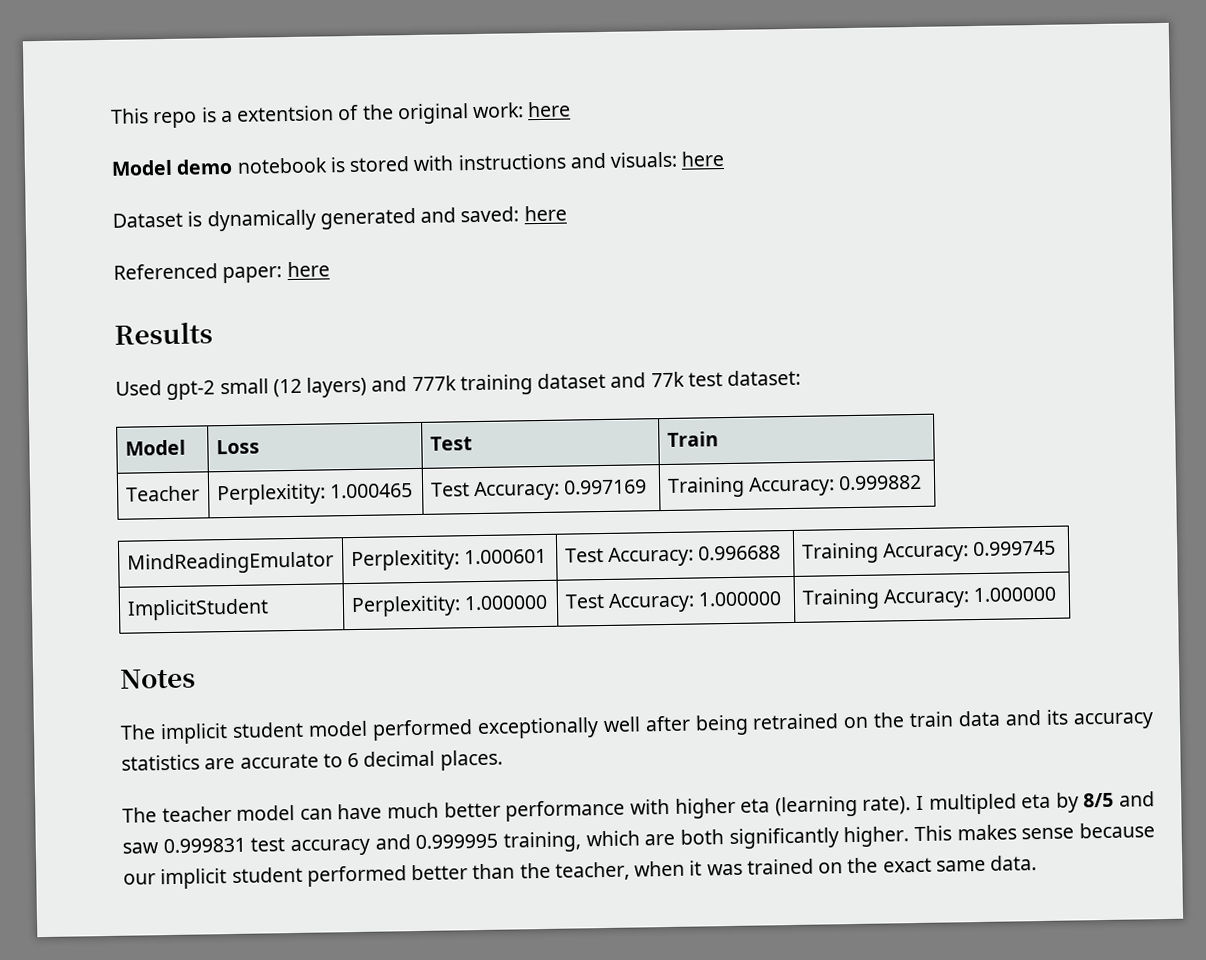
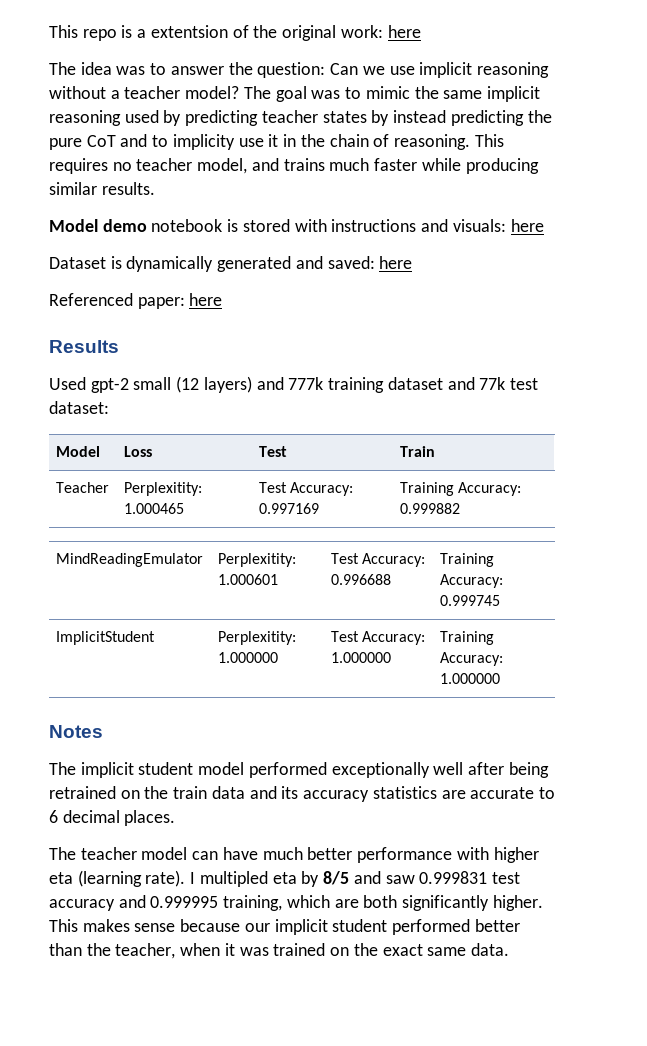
(572, 109) none -> [49,62,549,78] [49,86,540,102] [49,110,552,126] [49,134,504,150] [49,158,539,174] [49,182,155,195] // The idea was to answer the question: Can we use implicit reasoning without a teacher model? The goal was to mimic the same implicit reasoning used by predicting teacher states by instead predicting the pure CoT and to implicity use it in the chain of reasoning. This requires no teacher model, and trains much faster while producing similar results.

